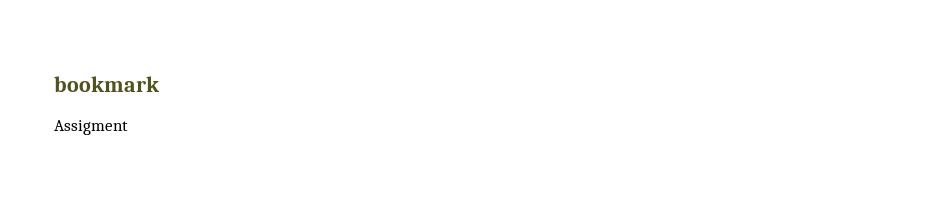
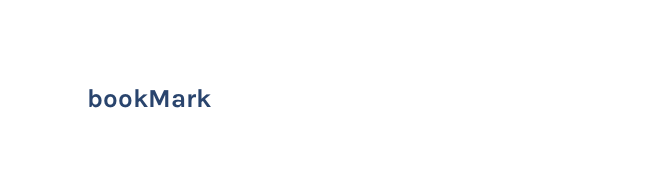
[54,76,160,92] [54,120,128,135] bookmark // Assigment -> [87,89,211,108] bookMark

